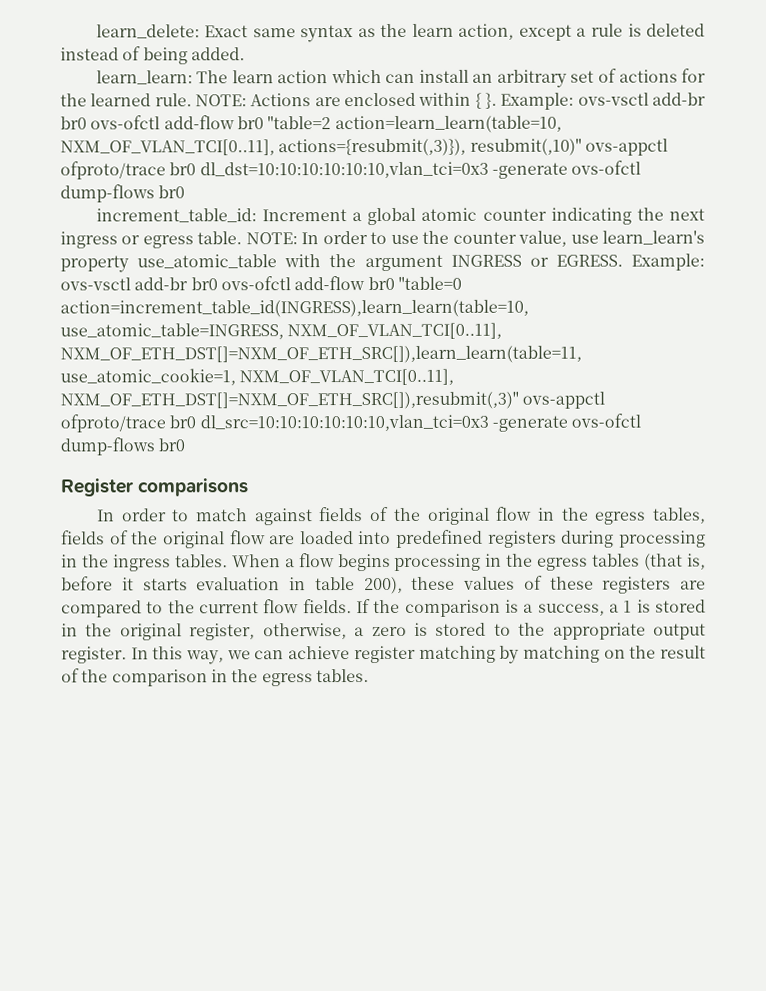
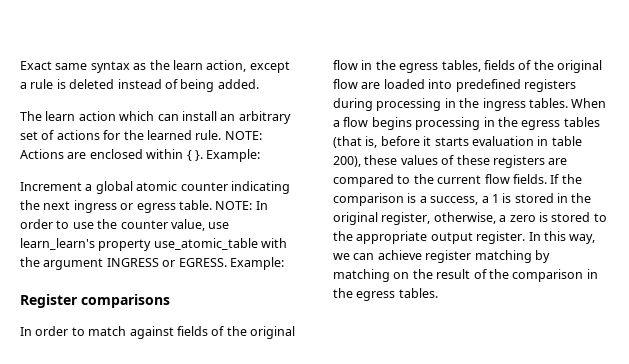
[95,24,200,39] learn_delete: -> (20, 65) none
[95,70,193,85] learn_learn: -> (259, 84) none
[577,92,706,106] [60,115,562,134] [60,138,668,157] [60,160,642,180] [60,184,186,203] [95,208,257,223] ovs-vsctl add-br br0 ovs-ofctl add-flow br0 "table=2 action=learn_learn(table=10, NXM_OF_VLAN_TCI[0..11], actions={resubmit(,3)}), resubmit(,10)" ovs-appctl ofproto/trace br0 dl_dst=10:10:10:10:10:10,vlan_tci=0x3 -generate ovs-ofctl dump-flows br0 // increment_table_id: -> (261, 155) //
[60,276,462,291] [60,299,529,318] [60,322,503,340] [60,345,582,364] [60,368,455,386] [60,391,606,410] [60,413,642,433] [60,437,186,456] ovs-vsctl add-br br0 ovs-ofctl add-flow br0 "table=0 action=increment_table_id(INGRESS),learn_learn(table=10, use_atomic_table=INGRESS, NXM_OF_VLAN_TCI[0..11], NXM_OF_ETH_DST[]=NXM_OF_ETH_SRC[]),learn_learn(table=11, use_atomic_cookie=1, NXM_OF_VLAN_TCI[0..11], NXM_OF_ETH_DST[]=NXM_OF_ETH_SRC[]),resubmit(,3)" ovs-appctl ofproto/trace br0 dl_src=10:10:10:10:10:10,vlan_tci=0x3 -generate ovs-ofctl dump-flows br0 -> (284, 263) none

